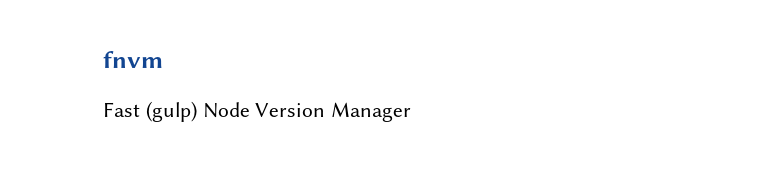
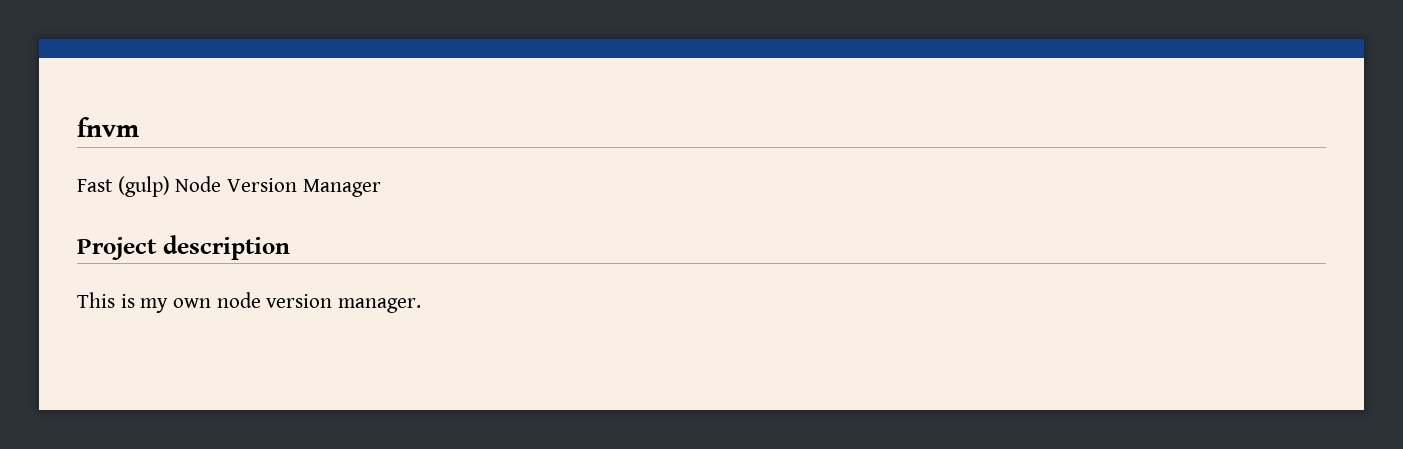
(412, 112) none -> [77,235,290,260] [77,292,422,313] // Project description // This is my own node version manager.

